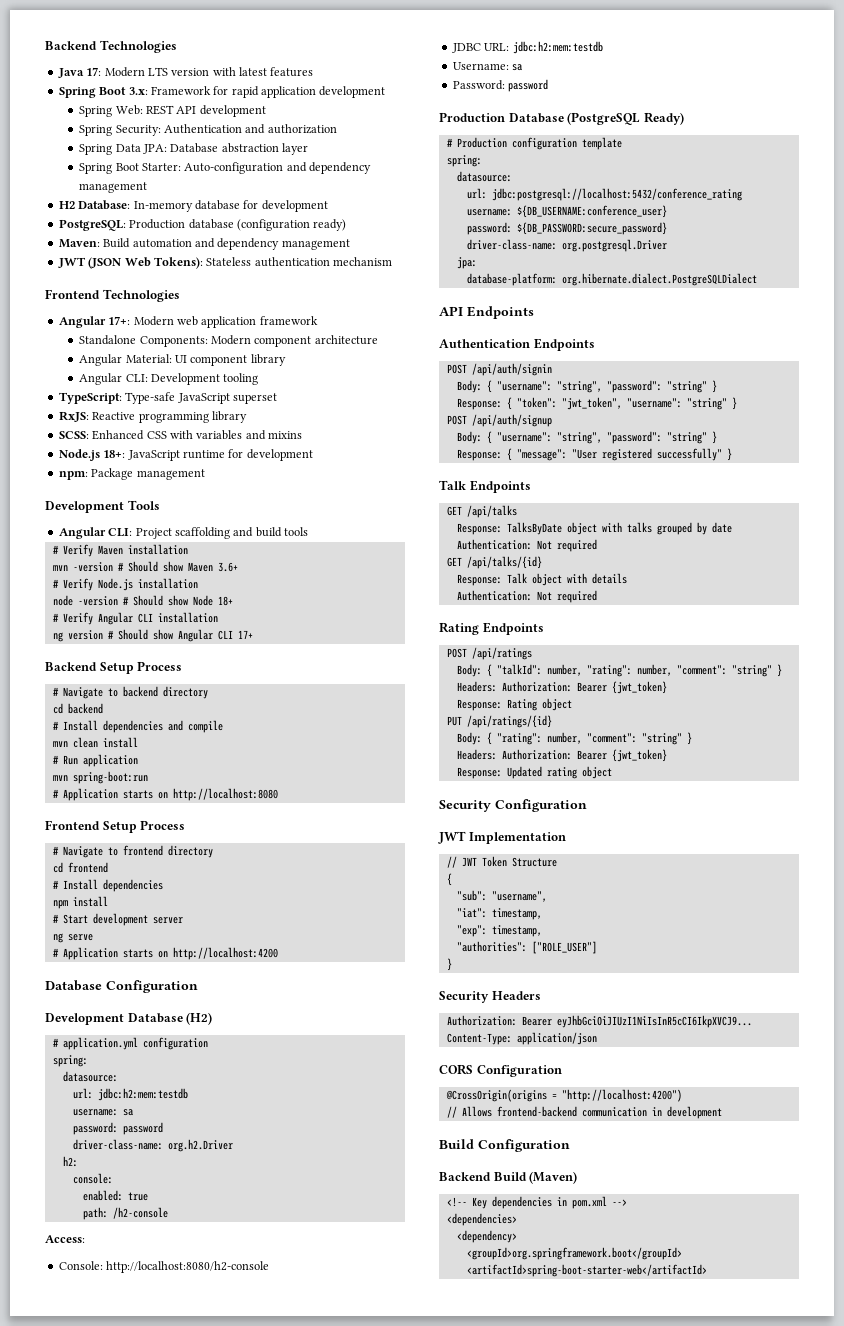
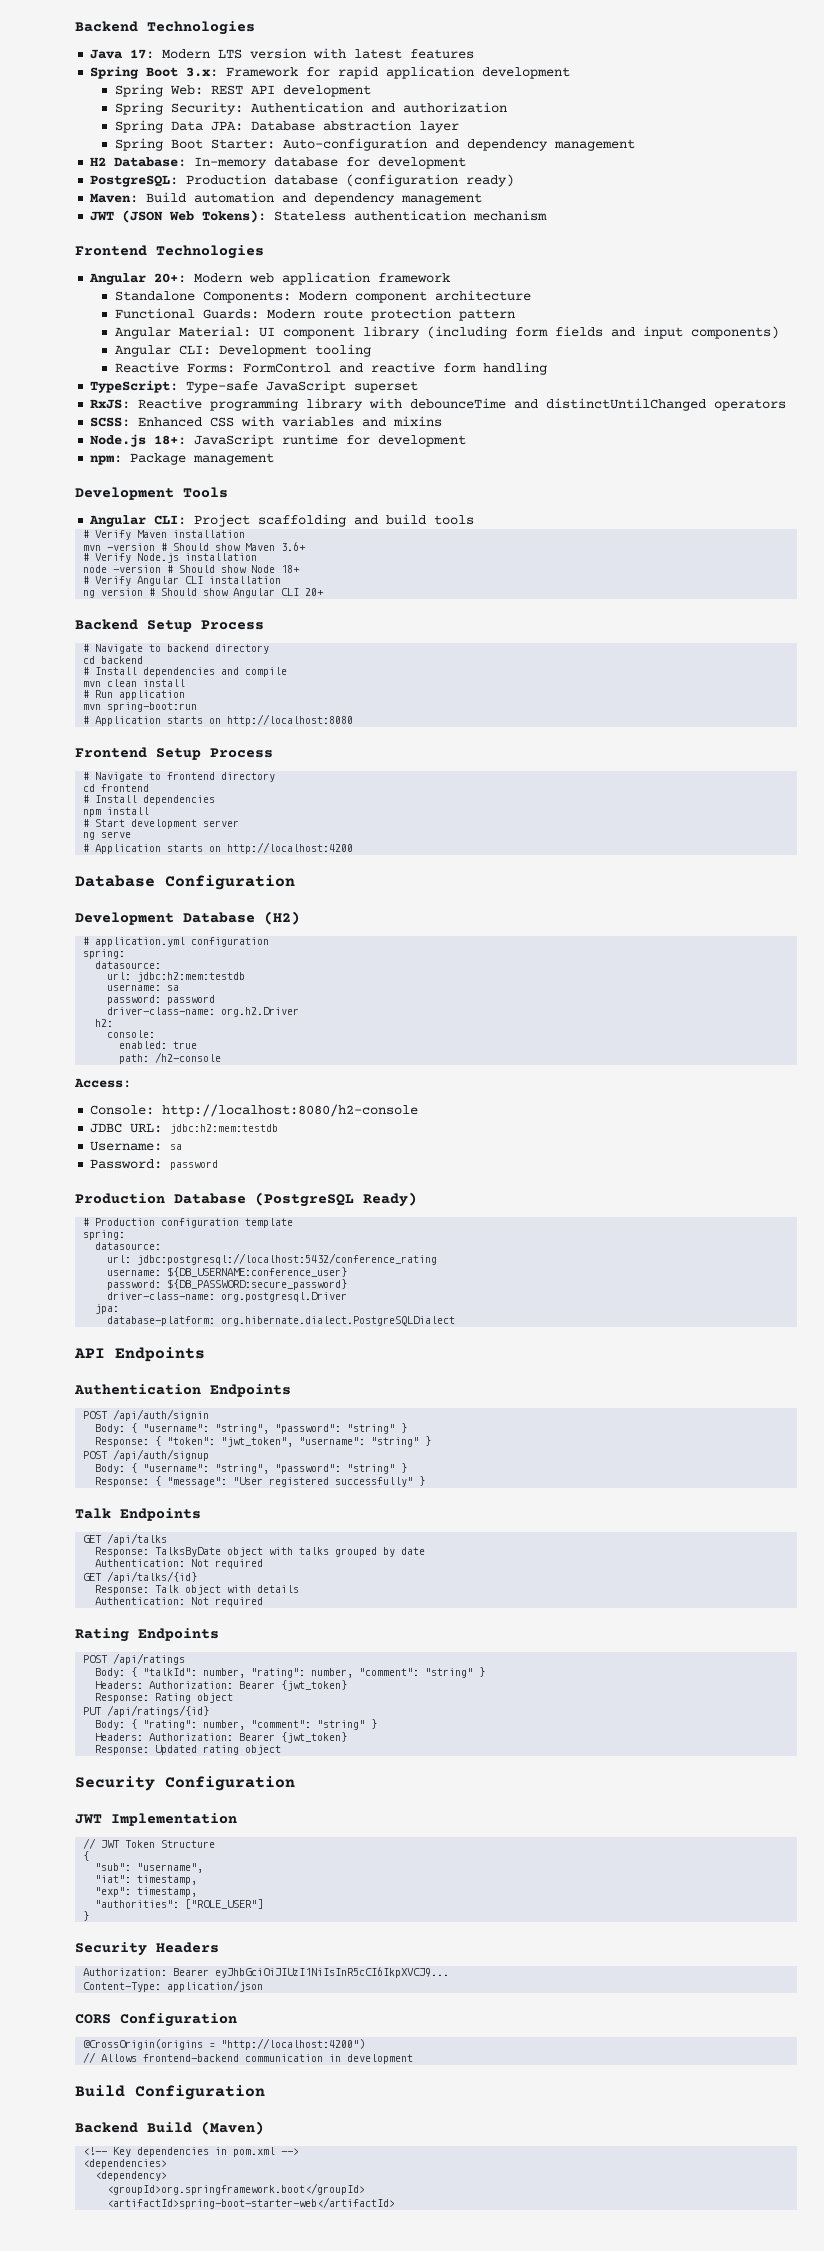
[108,316,131,325] 17+: -> [154,273,187,283] 20+:
(378, 340) none -> [114,308,515,321] // Functional Guards: Modern route protection pattern
[79,373,259,385] // Angular CLI: Development tooling -> [426,326,779,339] [114,344,371,357] [114,362,547,375] (including form fields and input components) // Angular CLI: Development tooling // Reactive Forms: FormControl and reactive form handling
(247, 417) none -> [369,398,787,411] with debounceTime and distinctUntilChanged operators
[237,630,253,639] 17+ -> [305,588,325,596] 20+

